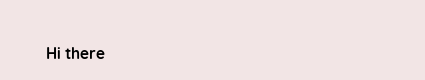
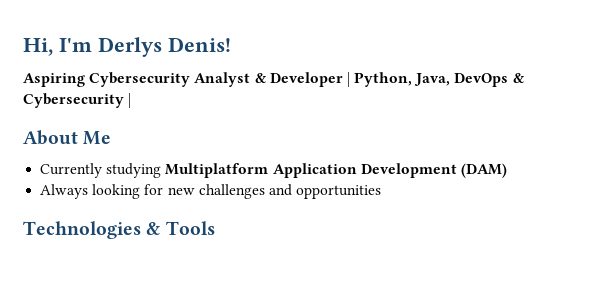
[46,47,106,59] Hi there -> [23,37,231,57] [23,72,524,87] [23,93,132,108] [23,130,112,145] [40,163,507,178] [40,184,382,199] [23,221,215,239] Hi, I'm Derlys Denis! // Aspiring Cybersecurity Analyst & Developer | Python, Java, DevOps & Cybersecurity | // About Me // Currently studying Multiplatform Application Development (DAM) // Always looking for new challenges and opportunities // Technologies & Tools

